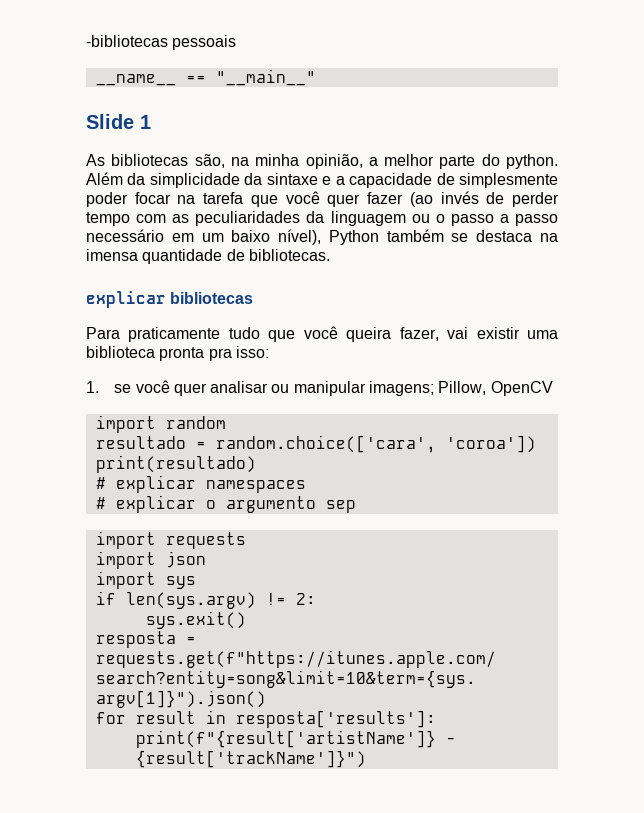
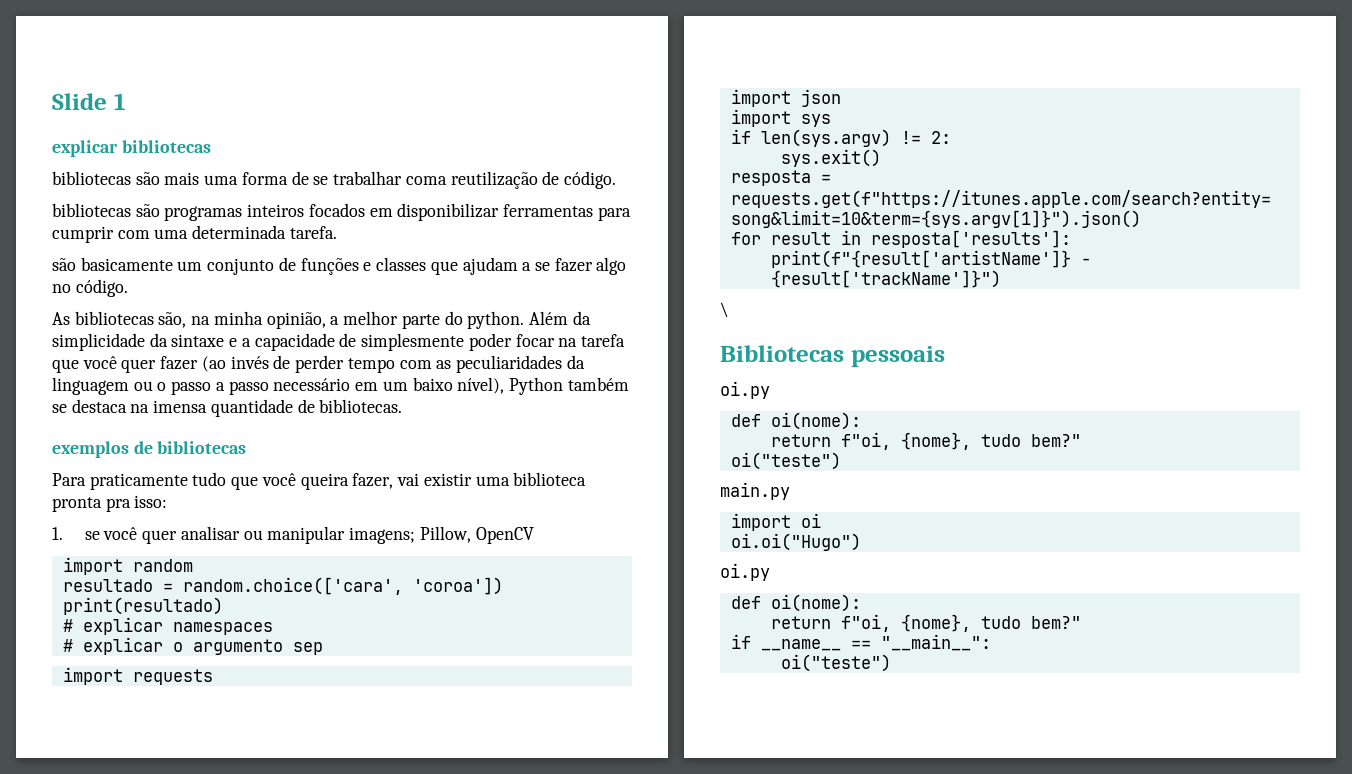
[86,35,237,50] [95,69,316,86] [86,114,151,129] -bibliotecas pessoais // __name__ == "__main__" // Slide 1 -> [52,93,125,110] [52,140,211,157] [52,171,616,189] [52,203,631,221] [52,225,337,243] [52,257,627,275] [52,279,128,297] Slide 1 // explicar bibliotecas // bibliotecas são mais uma forma de se trabalhar coma reutilização de código. // bibliotecas são programas inteiros focados em disponibilizar ferramentas para cumprir com uma determinada tarefa. // são basicamente um conjunto de funções e classes que ajudam a se fazer algo no código.
[86,291,166,308] explicar -> [52,441,153,458] exemplos de
(366, 759) none -> [720,302,729,318] [720,345,945,367] [720,381,770,399] [730,412,861,430] [770,432,1081,450] [730,452,841,470] [720,482,790,500] [730,513,821,531] [730,533,861,551] [720,563,770,581] [730,594,861,612] [770,614,1081,632] [730,634,991,651] [780,654,891,672] // \ // Bibliotecas pessoais // oi.py // def oi(nome): // return f"oi, {nome}, tudo bem?" // oi("teste") // main.py // import oi // oi.oi("Hugo") // oi.py // def oi(nome): // return f"oi, {nome}, tudo bem?" // if __name__ == "__main__": // oi("teste")

